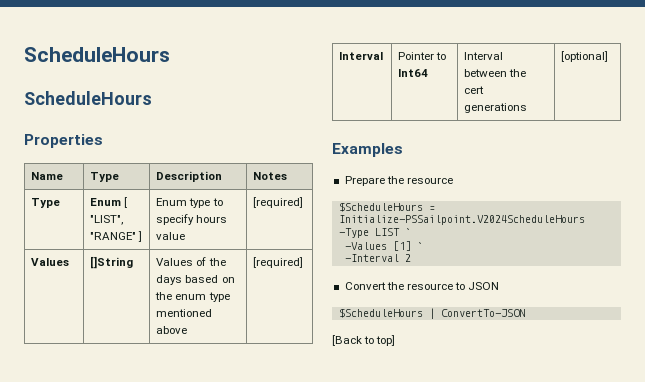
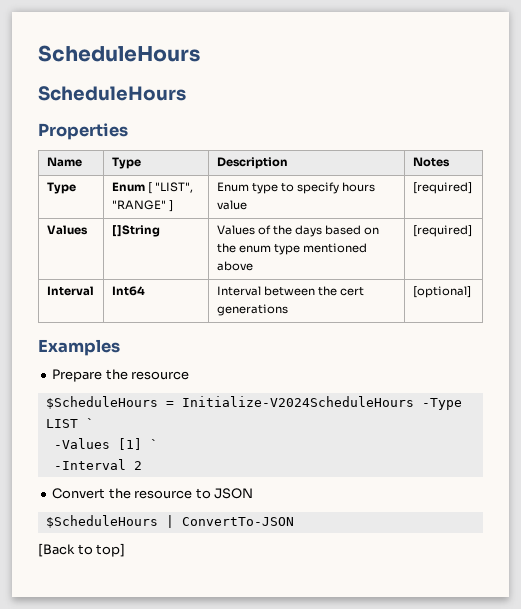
[398,52,447,60] Pointer to -> (94, 291) none
[338,215,585,225] Initialize-PSSailpoint.V2024ScheduleHours -> [181,396,414,407] Initialize-V2024ScheduleHours

